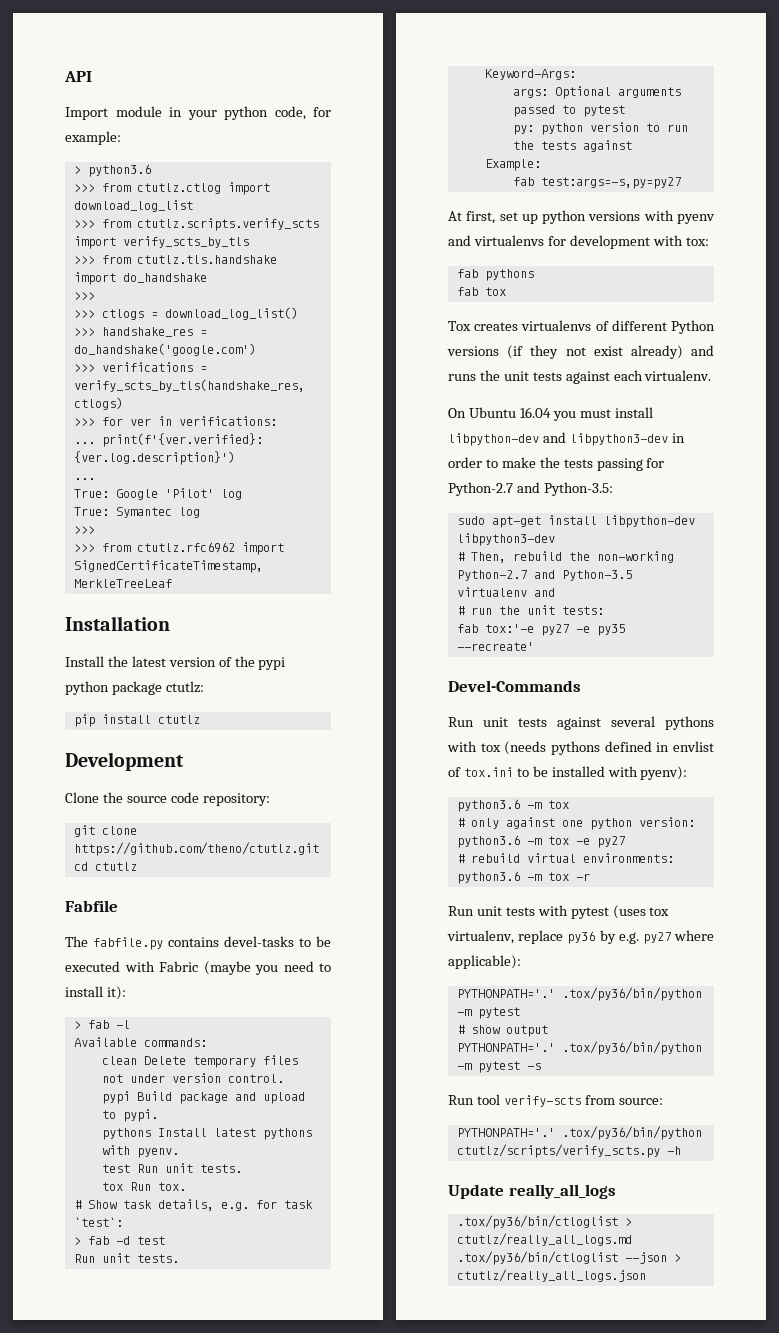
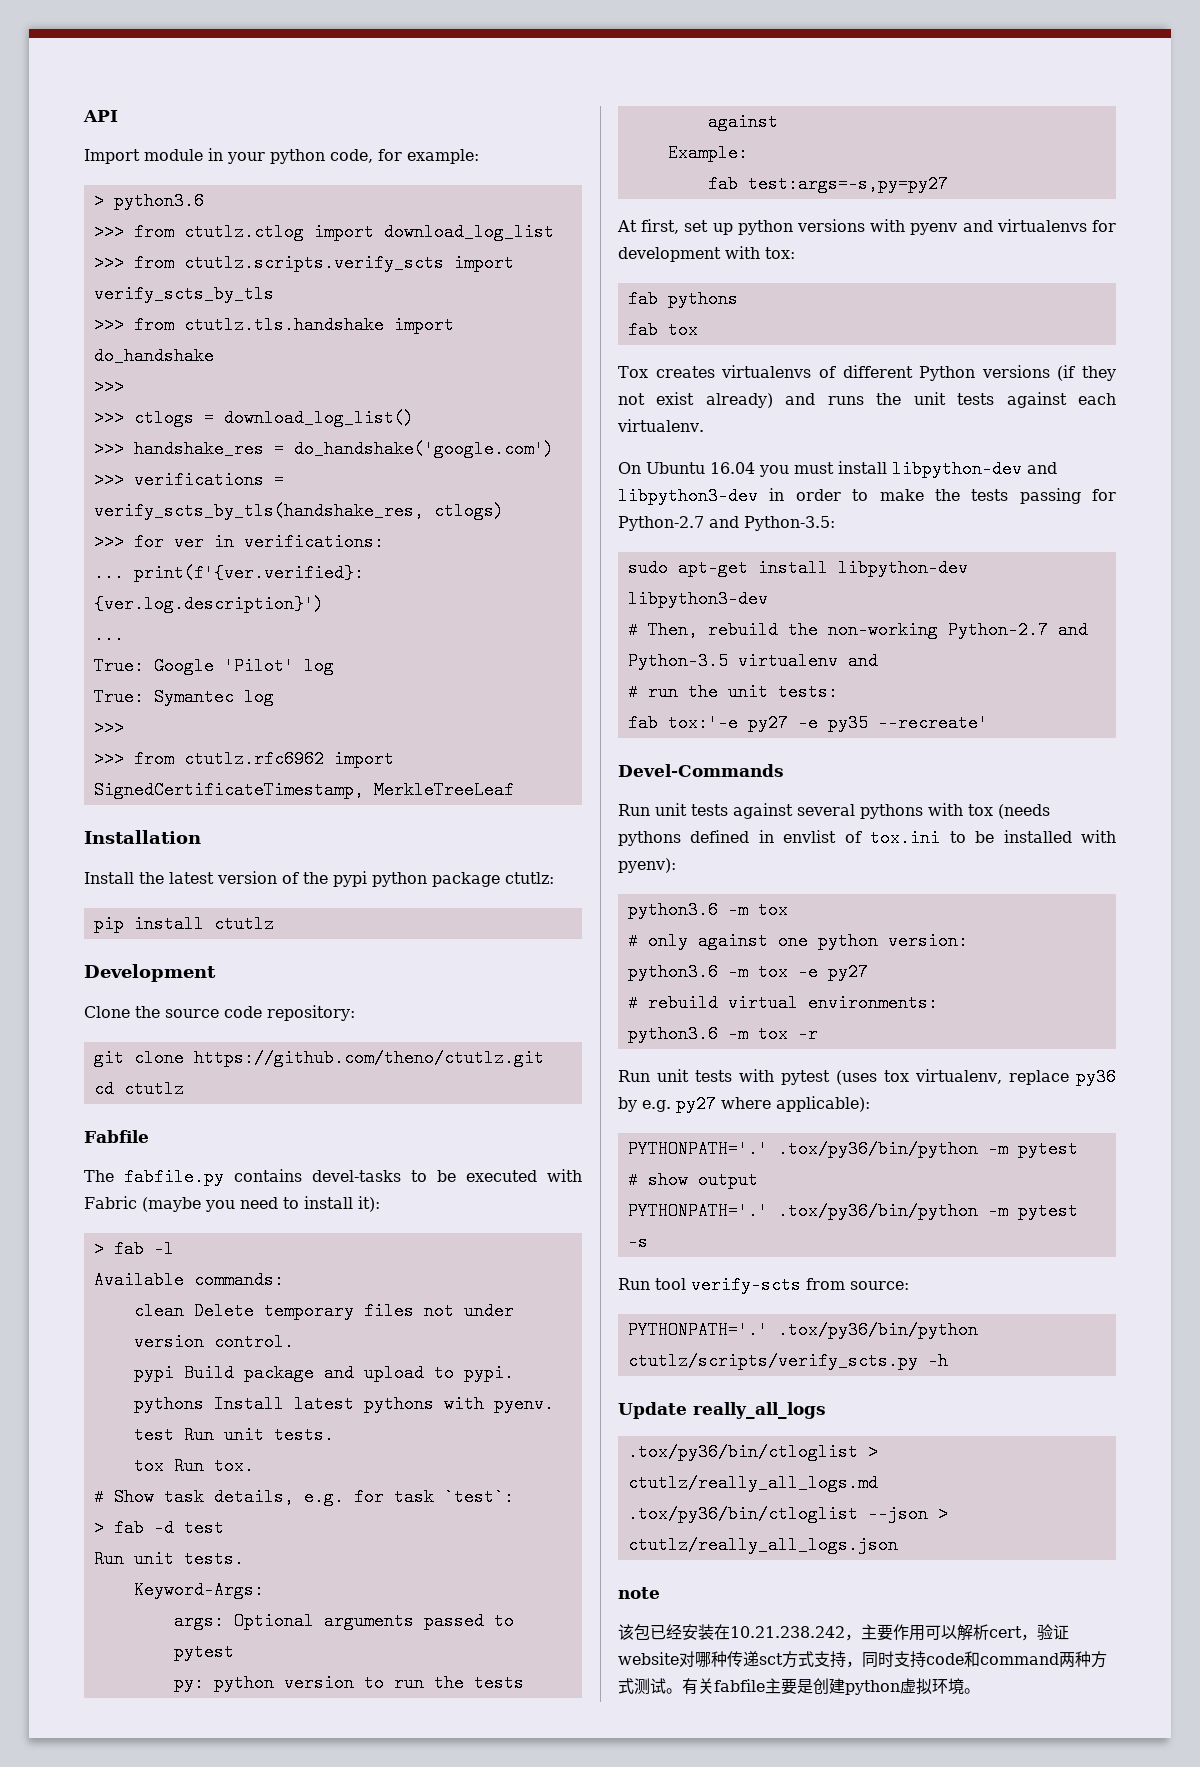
(646, 1275) none -> [618,1587,660,1599] [618,1624,1069,1641] [618,1651,1107,1668] [618,1678,980,1695] // note // 该包已经安装在10.21.238.242，主要作用可以解析cert，验证website对哪种传递sct方式支持，同时支持code和command两种方式测试。有关fabfile主要是创建python虚拟环境。

